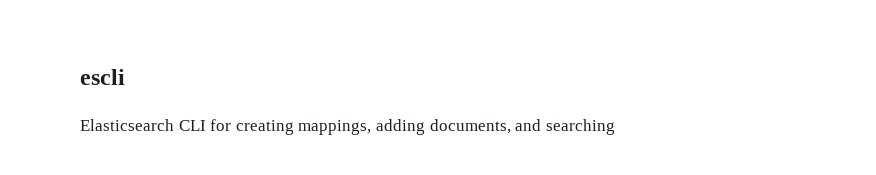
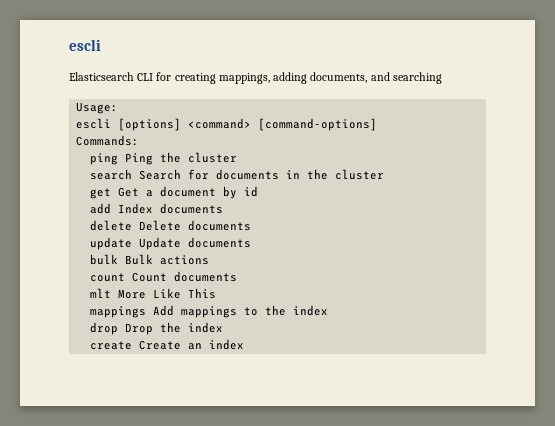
(615, 127) none -> [76,102,119,114] [76,118,378,131] [76,135,140,146] [90,152,238,165] [90,169,385,180] [90,186,259,199] [90,203,224,214] [90,220,252,231] [90,237,252,250] [90,254,210,265] [90,271,238,282] [90,288,217,299] [90,305,329,318] [90,322,224,335] [90,339,245,350] // Usage: // escli [options] <command> [command-options] // Commands: // ping Ping the cluster // search Search for documents in the cluster // get Get a document by id // add Index documents // delete Delete documents // update Update documents // bulk Bulk actions // count Count documents // mlt More Like This // mappings Add mappings to the index // drop Drop the index // create Create an index

